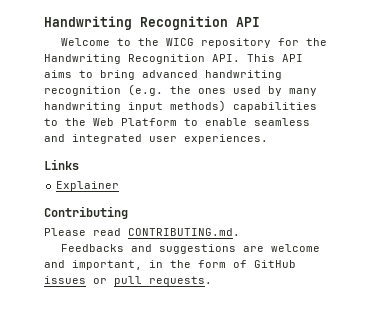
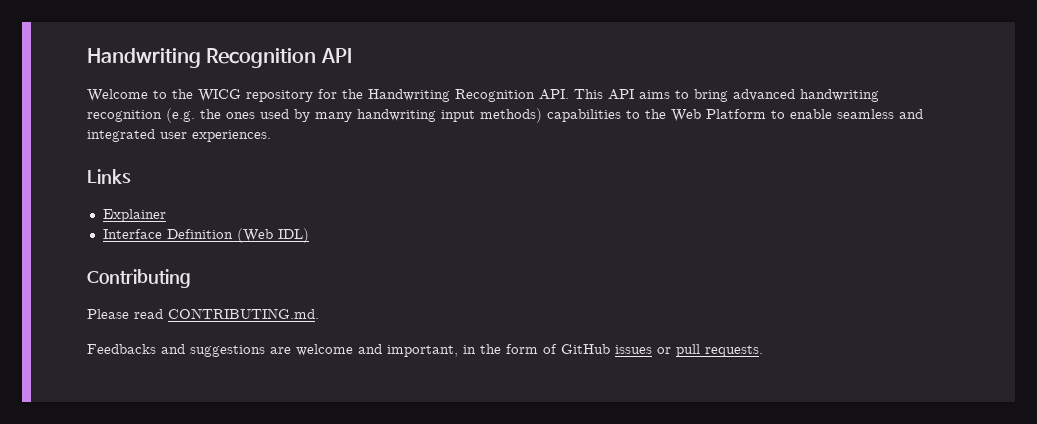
(120, 186) none -> [102,228,309,243] // Interface Definition (Web IDL)

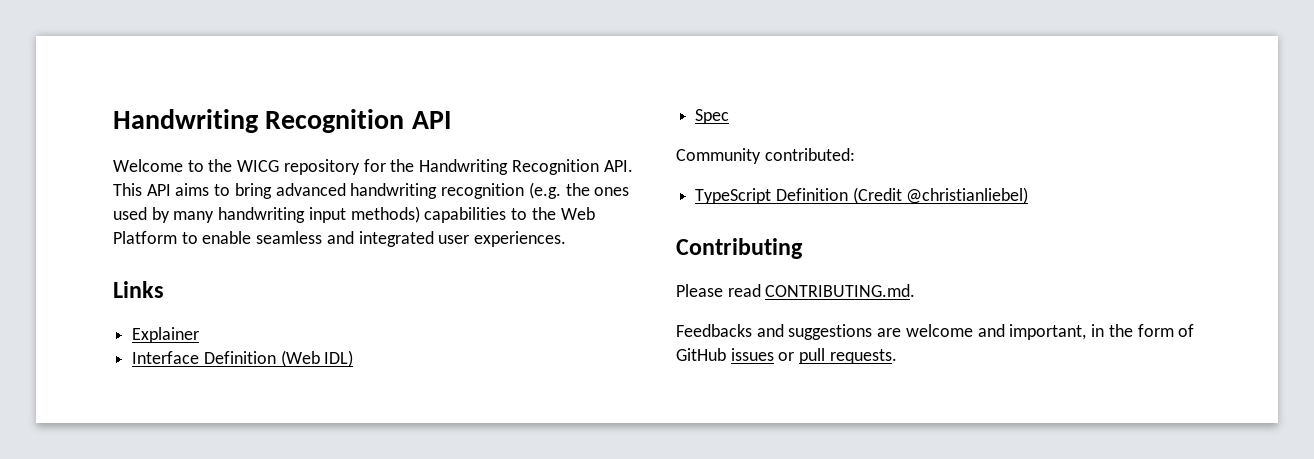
(309, 235) none -> [695,109,730,124] [676,148,855,164] [695,187,1029,204] // Spec // Community contributed: // TypeScript Definition (Credit @christianliebel)

